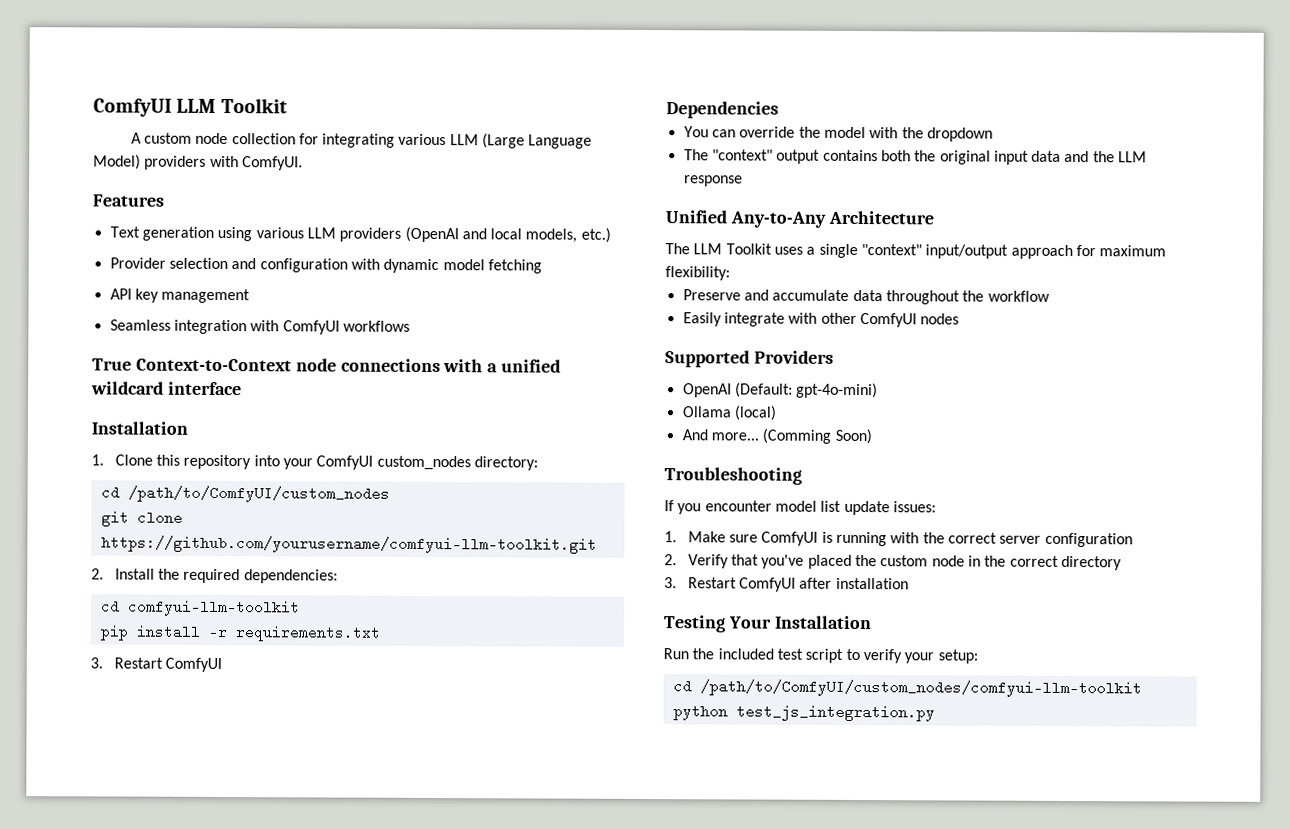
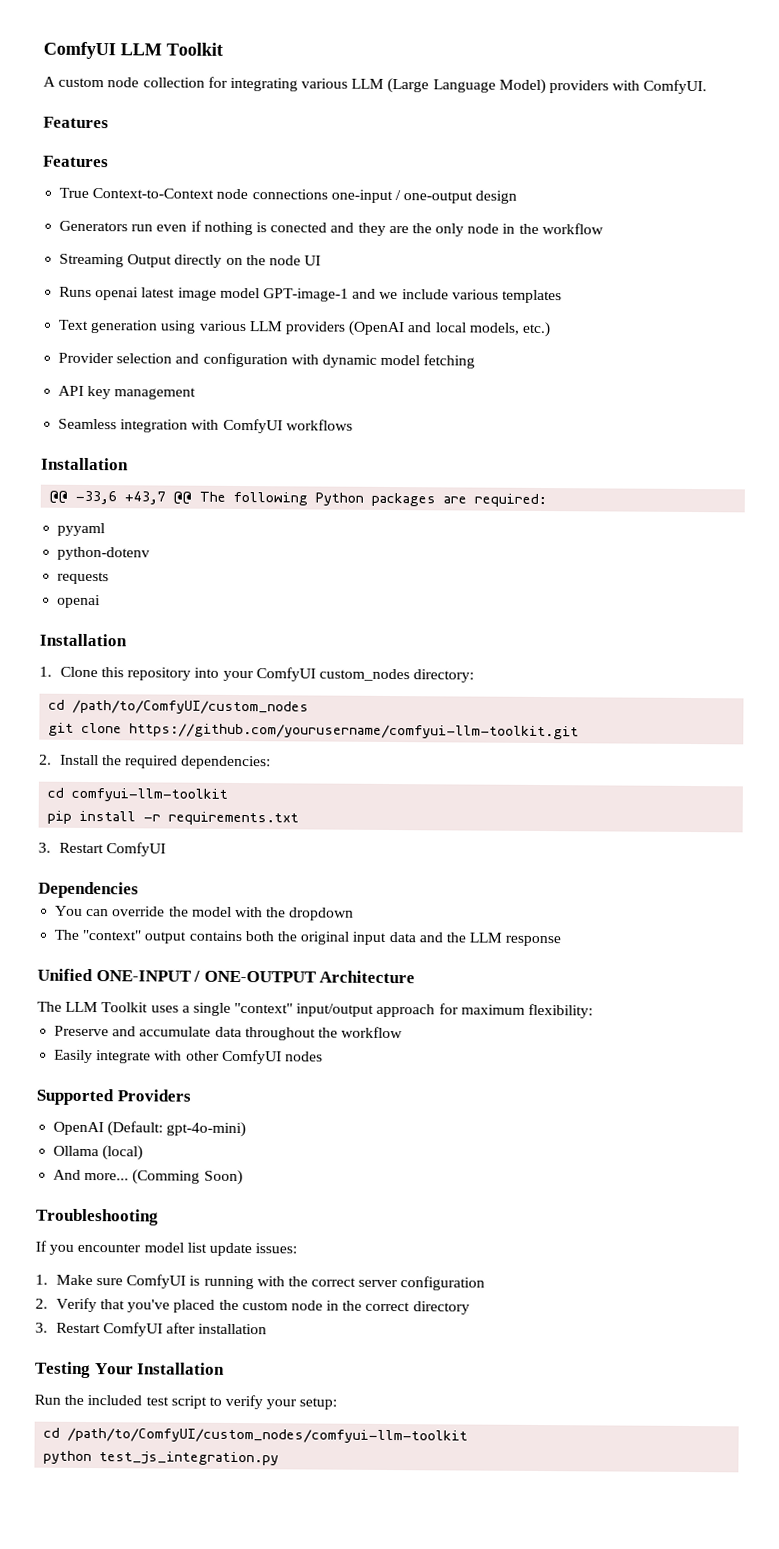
(165, 200) none -> [43,155,109,168] [59,187,518,204] [59,220,604,237] [59,253,322,268] [59,286,562,304] // Features // True Context-to-Context node connections one-input / one-output design // Generators run even if nothing is conected and they are the only node in the workflow // Streaming Output directly on the node UI // Runs openai latest image model GPT-image-1 and we include various templates
[92,358,562,373] [91,381,242,396] True Context-to-Context node connections with a unified wildcard interface -> [41,457,129,471] [49,490,548,508] [57,522,106,537] [57,546,151,561] [57,571,110,585] [57,594,102,609] Installation // @@ -33,6 +43,7 @@ The following Python packages are required: // pyyaml // python-dotenv // requests // openai
[729,211,826,228] Any-to-Any -> [95,970,317,983] ONE-INPUT / ONE-OUTPUT

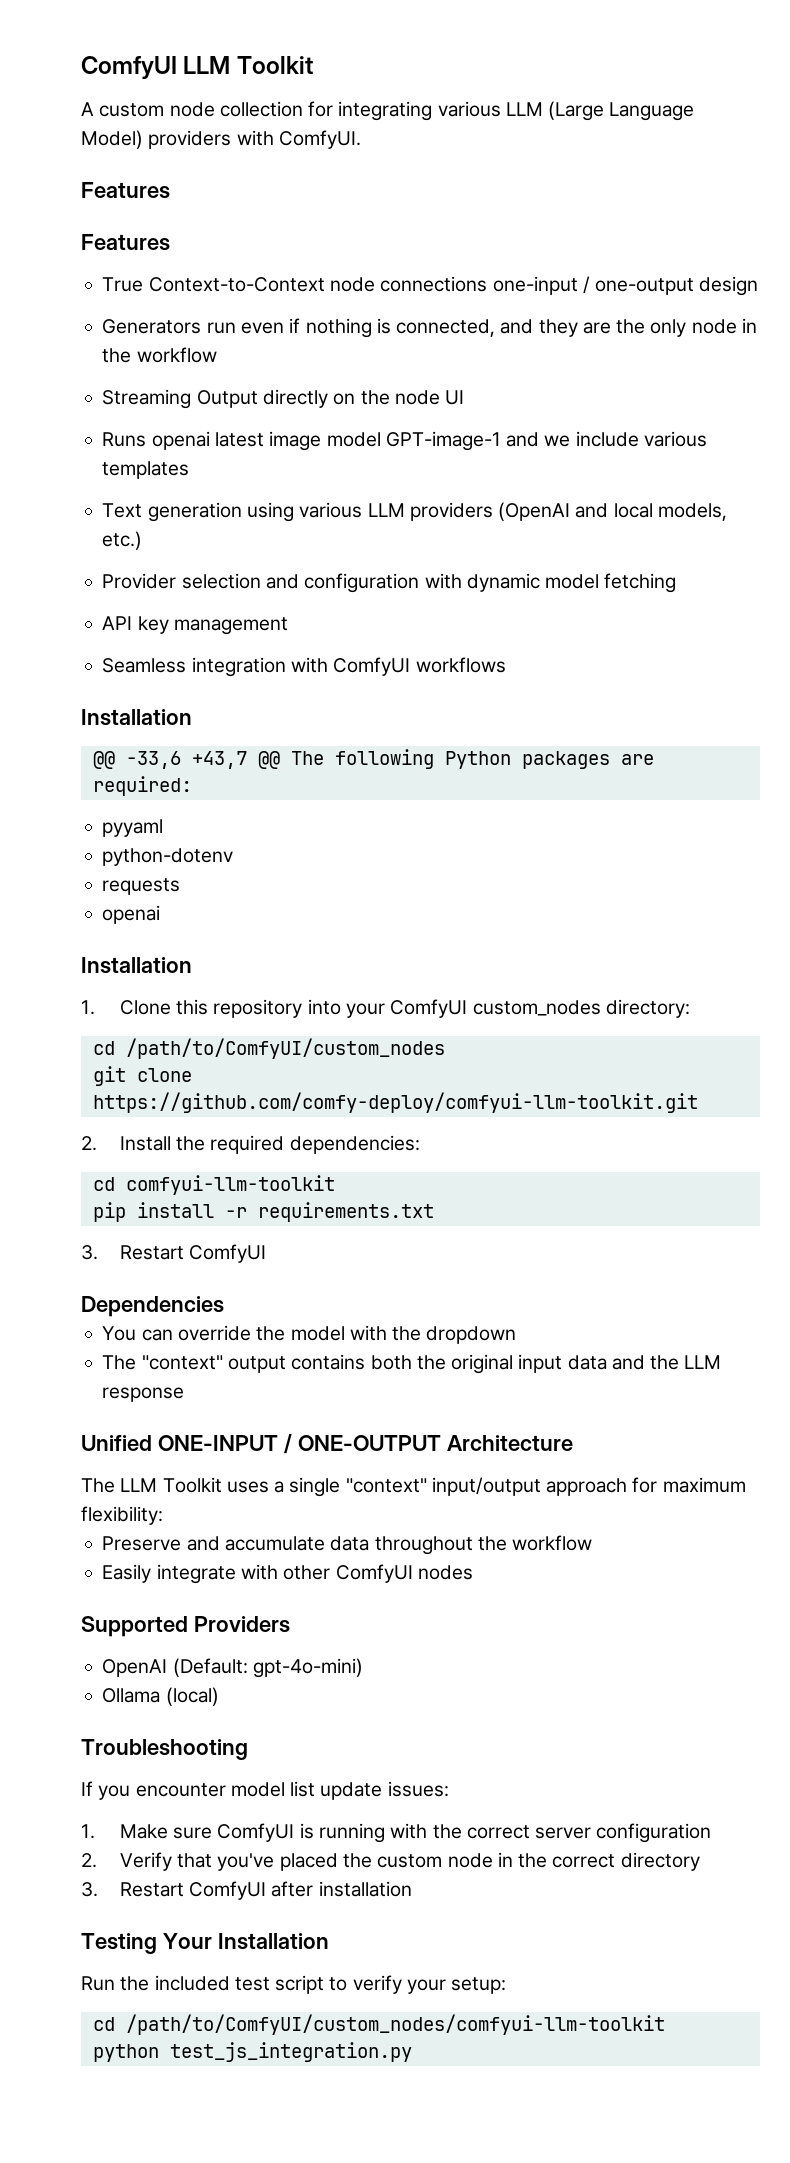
[270,222,328,233] conected -> [396,319,496,337] connected,
[129,723,580,740] https://github.com/yourusername/comfyui-llm-toolkit.git -> [92,1092,698,1113] https://github.com/comfy-deploy/comfyui-llm-toolkit.git
[53,1169,243,1186] // And more... (Comming Soon) -> (219, 1696) none

